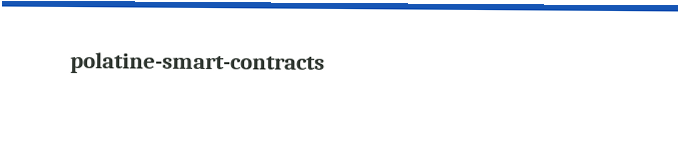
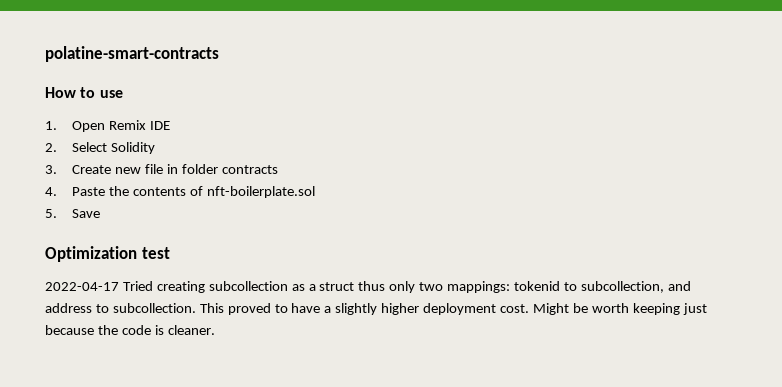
(325, 63) none -> [45,87,123,98] [45,120,170,132] [45,142,156,154] [45,164,278,174] [45,186,315,198] [45,209,101,218] [45,246,170,262] [45,281,691,293] [45,303,707,315] [45,325,215,335] // How to use // 1. Open Remix IDE // 2. Select Solidity // 3. Create new file in folder contracts // 4. Paste the contents of nft-boilerplate.sol // 5. Save // Optimization test // 2022-04-17 Tried creating subcollection as a struct thus only two mappings: tokenid to subcollection, and address to subcollection. This proved to have a slightly higher deployment cost. Might be worth keeping just because the code is cleaner.

